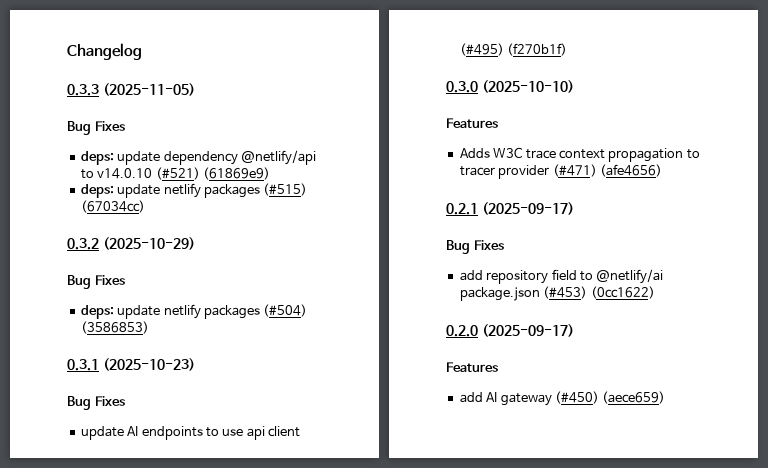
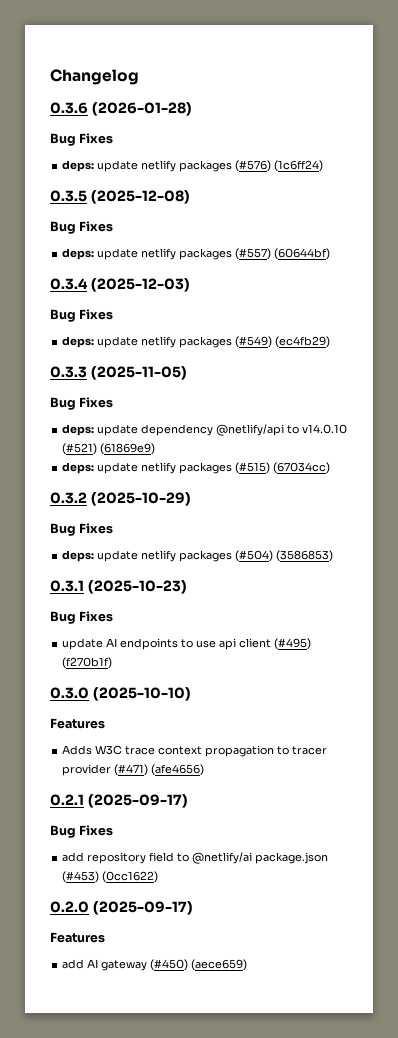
(142, 51) none -> [50,102,192,116] [50,133,114,146] [62,160,324,172] [50,190,190,204] [50,221,114,234] [62,248,331,260] [50,278,190,292] [50,309,114,322] [62,336,331,348] // 0.3.6 (2026-01-28) // Bug Fixes // deps: update netlify packages (#576) (1c6ff24) // 0.3.5 (2025-12-08) // Bug Fixes // deps: update netlify packages (#557) (60644bf) // 0.3.4 (2025-12-03) // Bug Fixes // deps: update netlify packages (#549) (ec4fb29)

